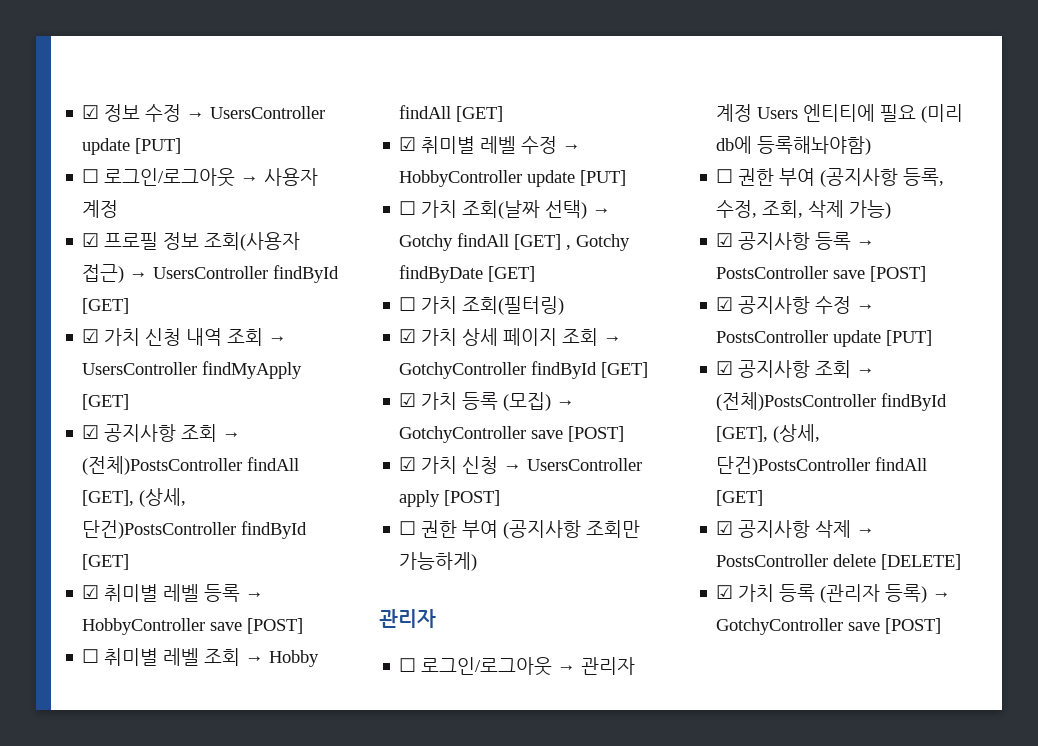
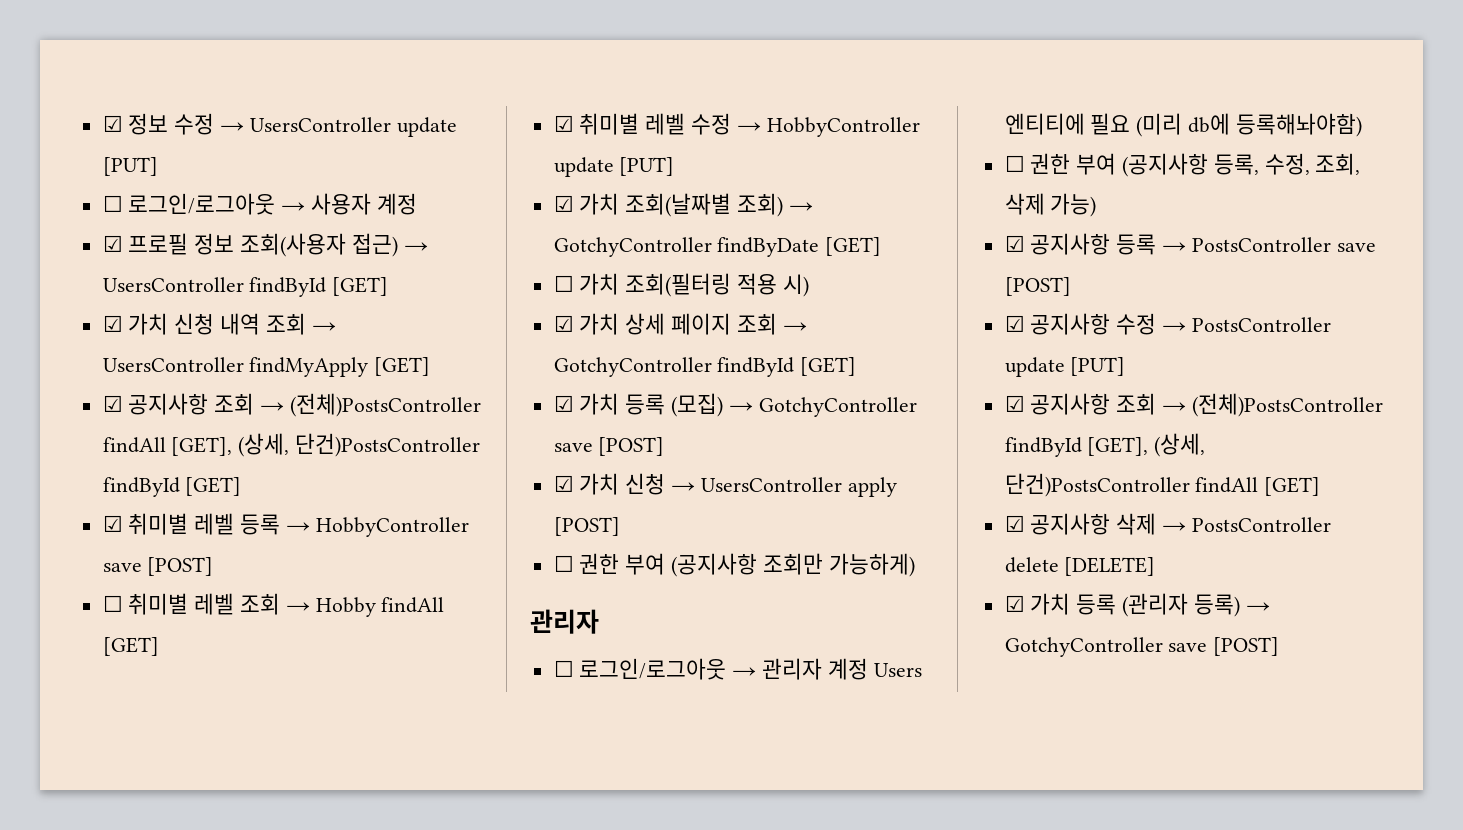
[399,200,612,219] [399,233,631,251] ☐ 가치 조회(날짜 선택) → Gotchy findAll [GET] , Gotchy -> [553,193,813,217] [553,237,712,257] ☑ 가치 조회(날짜별 조회) → GotchyController
[462,296,565,315] 조회(필터링) -> [625,273,809,297] 조회(필터링 적용 시)

